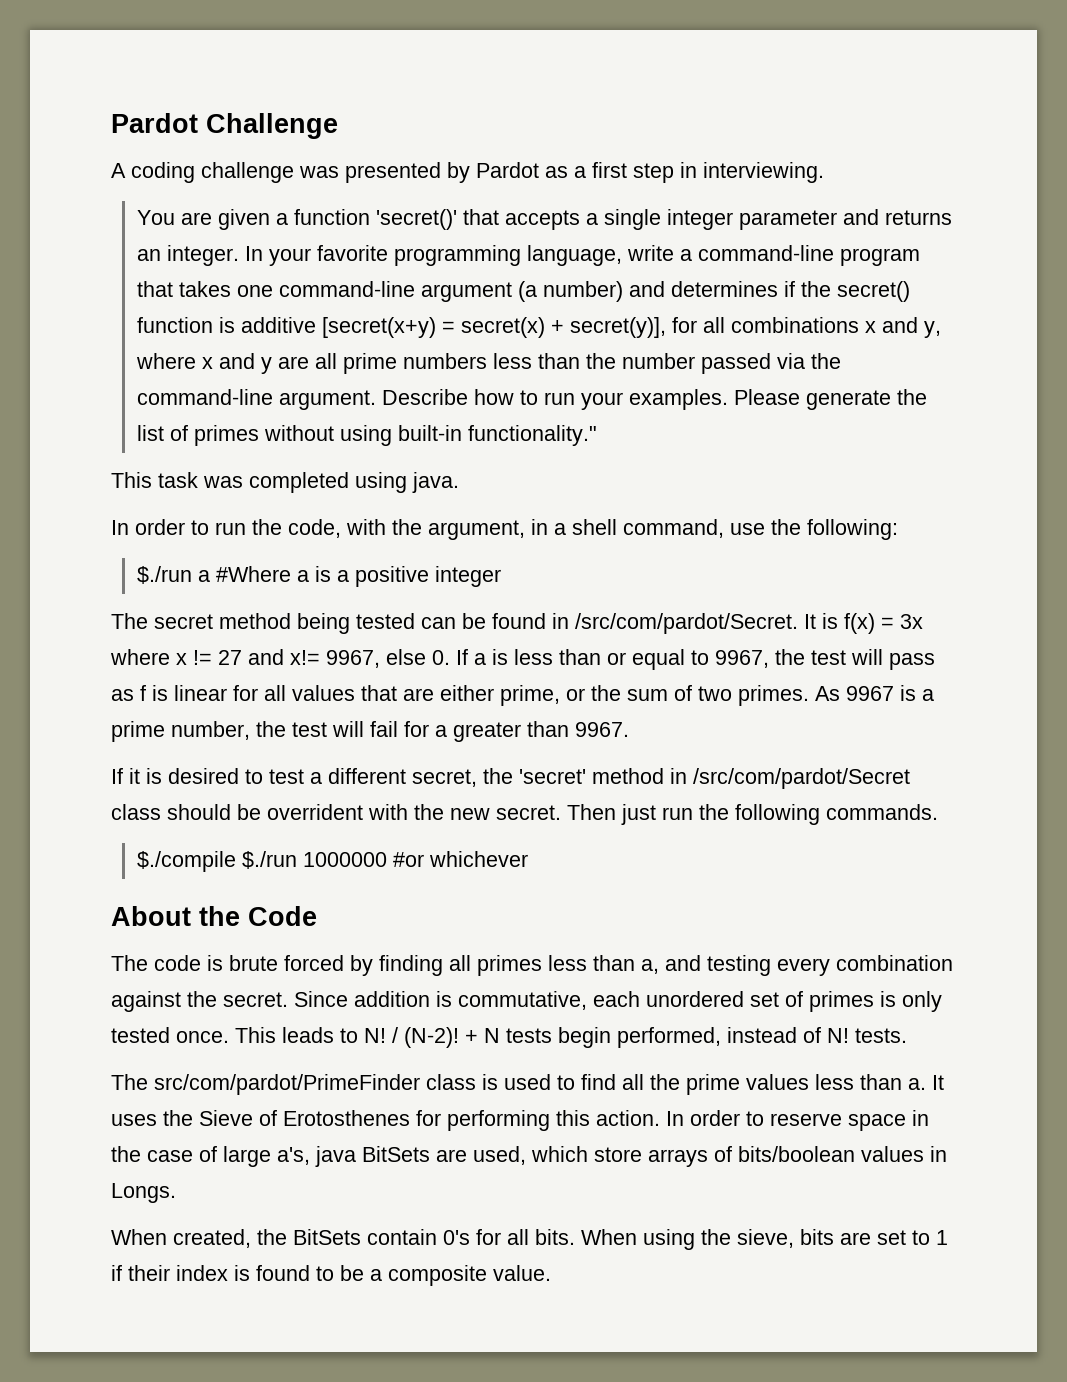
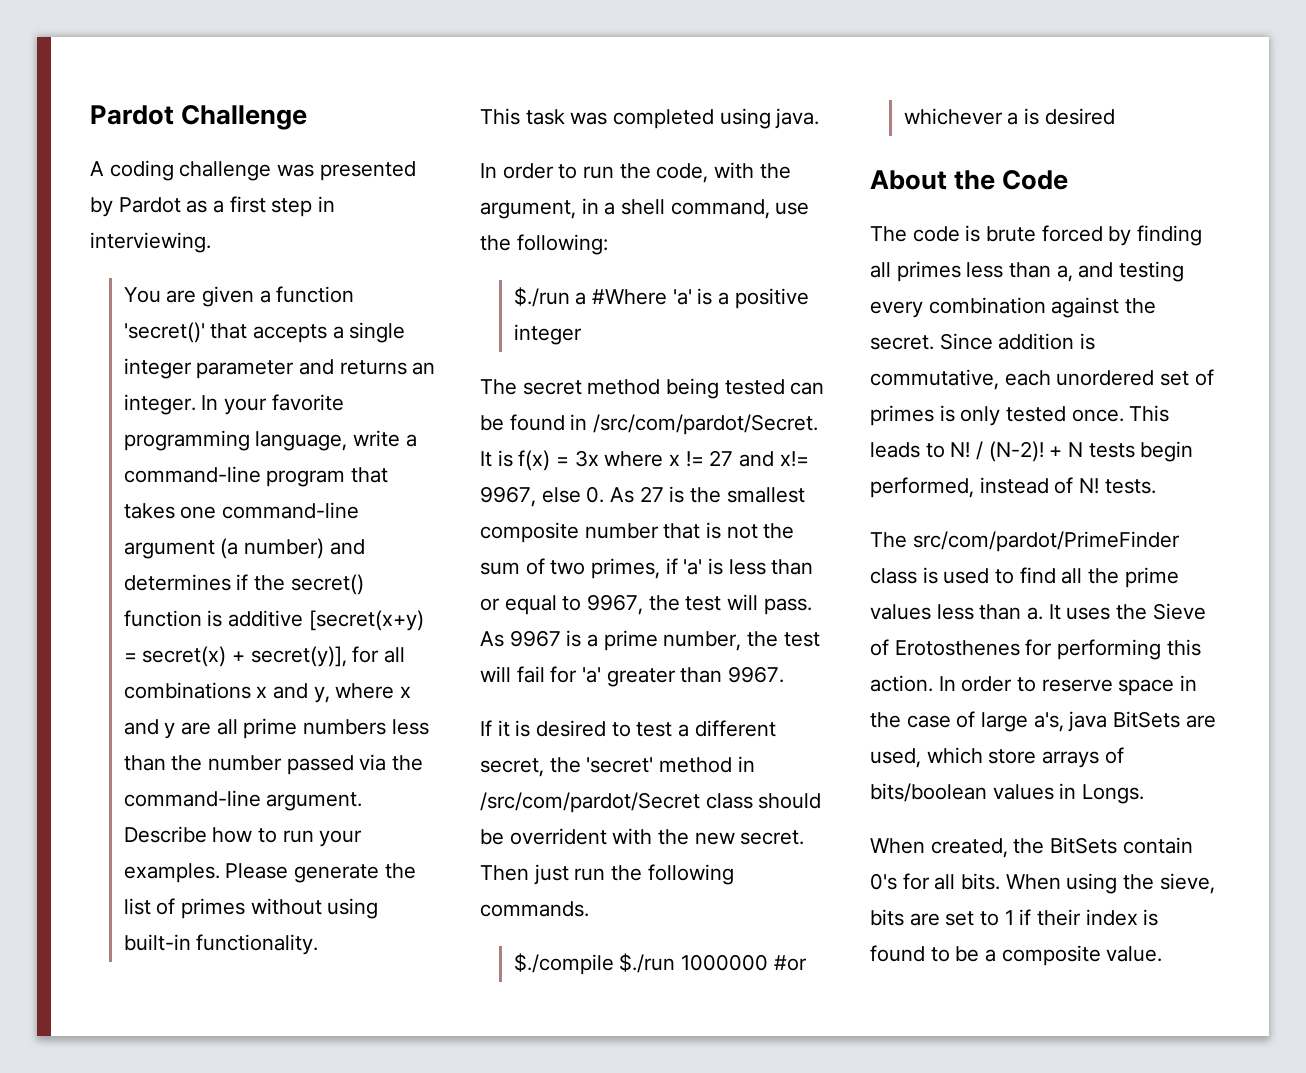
[468,425,598,446] functionality." -> [196,934,319,955] functionality.
[297,570,310,582] a -> [672,289,692,305] 'a'
[456,649,486,665] If a -> [610,486,805,503] [480,522,795,543] [480,558,703,579] As 27 is the smallest composite number that is not the sum of two primes, if 'a'
[889,653,935,670] [111,685,809,706] pass as f is linear for all values that are either prime, or the sum of two primes. -> [763,598,812,615] pass.
[435,725,447,737] a -> [582,667,602,683] 'a'
(529, 859) none -> [1007,108,1115,125] a is desired

